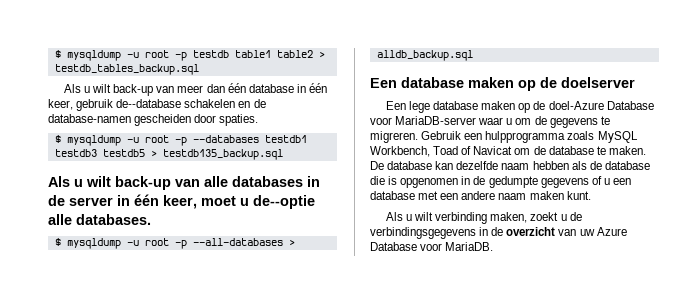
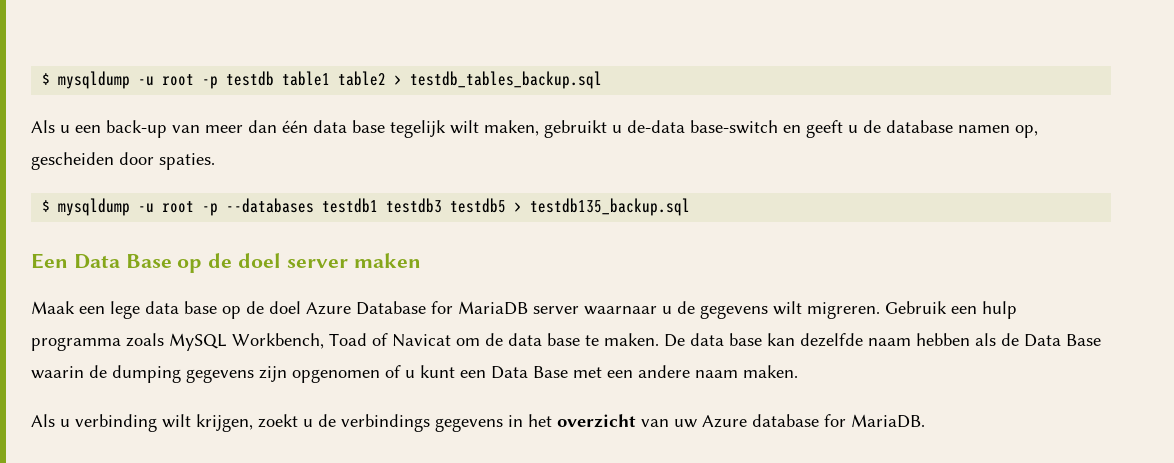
[92,84,112,93] wilt -> [75,125,101,133] een
[248,83,327,93] [48,99,266,111] [48,114,131,123] database in één keer, gebruik de--database schakelen en de database-namen -> [313,120,1038,138] data base tegelijk wilt maken, gebruikt u de-data base-switch en geeft u de database namen op,
[48,176,320,190] [48,194,315,209] [48,214,151,225] [54,238,295,249] [376,50,473,61] [370,77,635,91] [385,101,654,113] [370,116,532,125] Als u wilt back-up van alle databases in de server in één keer, moet u de--optie alle databases. // $ mysqldump -u root -p --all-databases > alldb_backup.sql // Een database maken op de doelserver // Een lege database maken op de doel-Azure Database voor MariaDB-server waar u om -> [31,253,421,273] [31,301,672,319] Een Data Base op de doel server maken // Maak een lege data base op de doel Azure Database for MariaDB server waarnaar u
[600,116,610,125] te -> [773,301,802,315] wilt
[485,131,566,143] hulpprogramma -> [982,301,1017,319] [31,337,121,351] hulp programma
[548,146,594,155] database -> [508,333,580,346] data base
[387,161,433,170] database -> [690,333,762,346] data base
[604,161,650,170] [370,176,631,188] [370,191,415,200] database die is opgenomen in de gedumpte gegevens of u een database -> [1024,334,1101,347] [31,365,568,383] Data Base waarin de dumping gegevens zijn opgenomen of u kunt een Data Base
[529,191,591,200] [385,212,582,224] [370,227,504,239] maken kunt. // Als u wilt verbinding maken, zoekt u de verbindingsgegevens in de -> [743,365,798,378] [31,414,552,432] maken. // Als u verbinding wilt krijgen, zoekt u de verbindings gegevens in het
[370,242,443,251] Database voor -> [752,414,846,427] database for

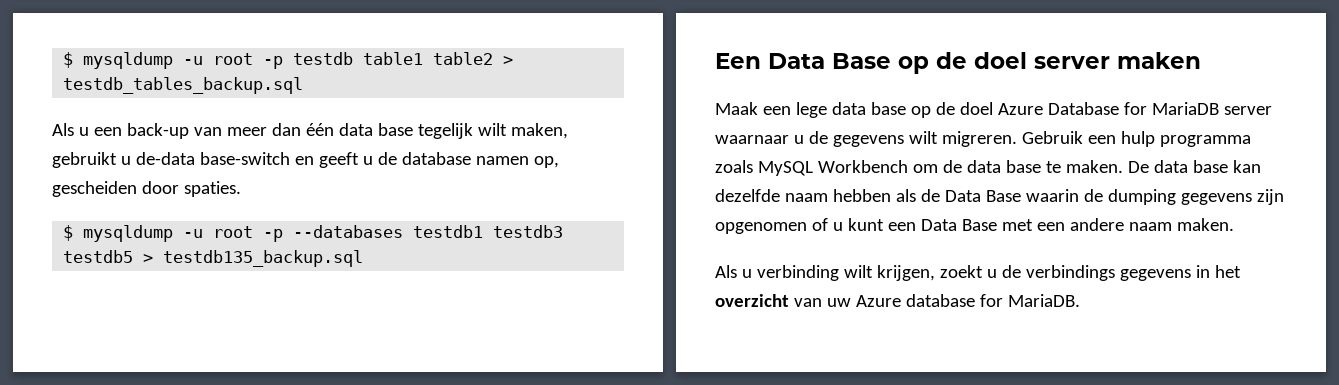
[232,333,451,349] Workbench, Toad of Navicat -> [817,160,908,173] Workbench

